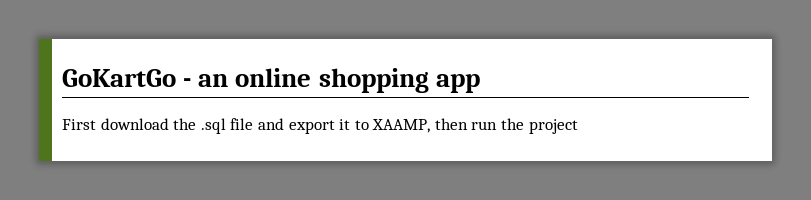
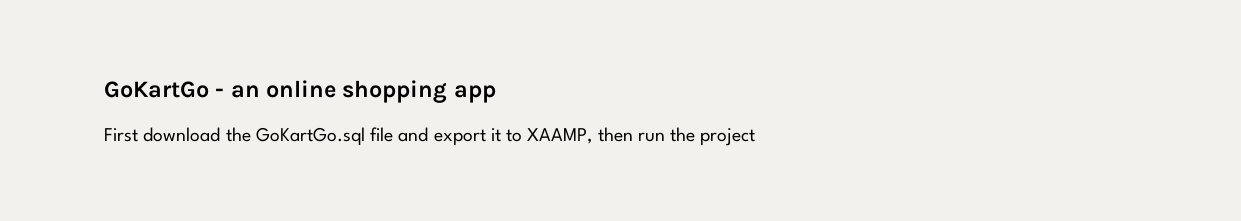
[200,118,226,134] .sql -> [255,127,365,146] GoKartGo.sql

